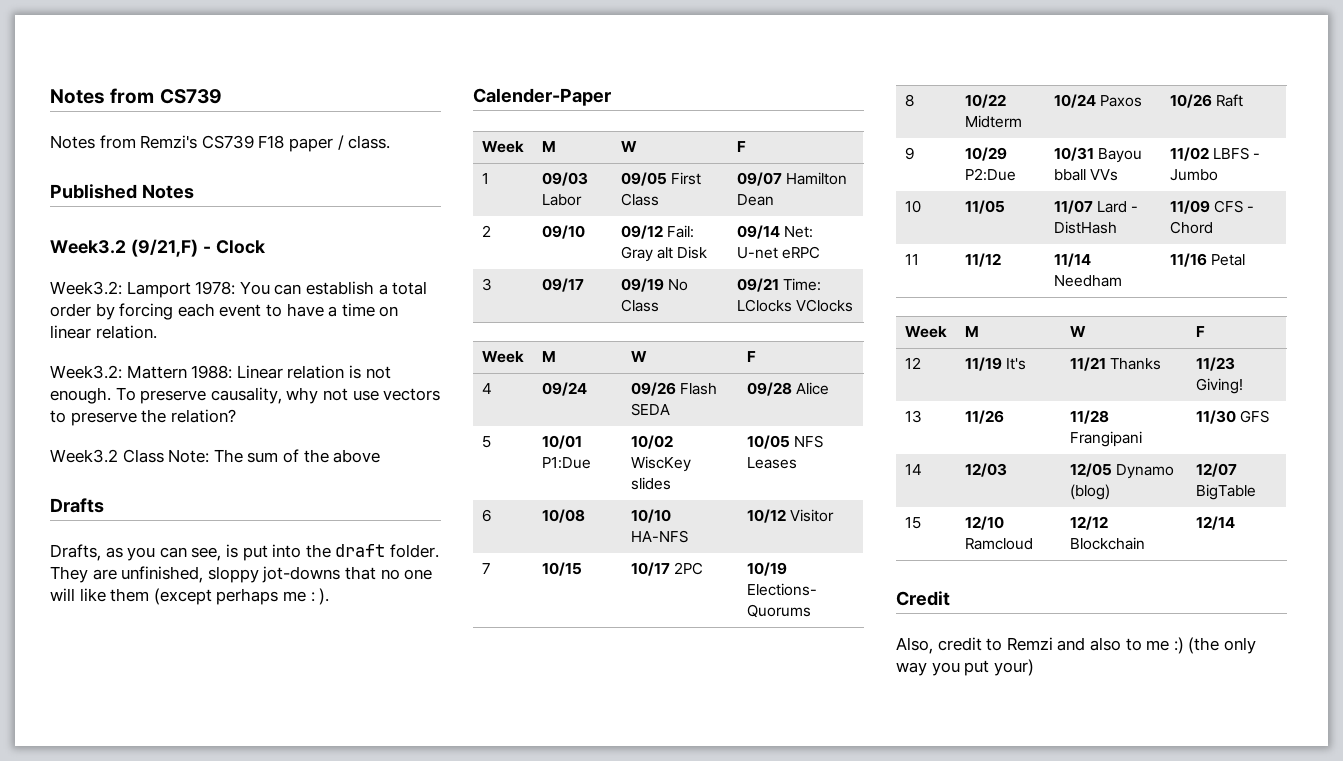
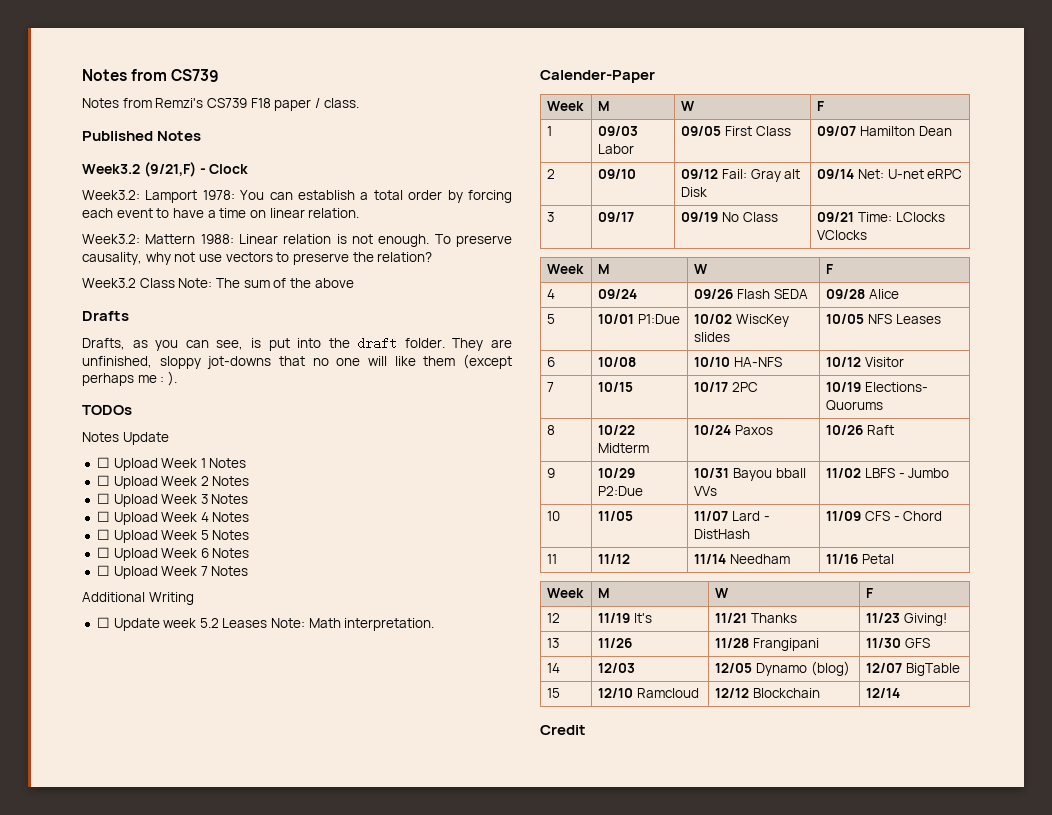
(330, 596) none -> [82,405,132,415] [82,432,169,445] [96,457,247,471] [96,475,250,489] [96,493,249,507] [96,511,250,525] [96,529,250,543] [96,547,250,561] [96,565,249,579] [82,592,194,605] [96,617,435,631] // TODOs // Notes Update // ☐ Upload Week 1 Notes // ☐ Upload Week 2 Notes // ☐ Upload Week 3 Notes // ☐ Upload Week 4 Notes // ☐ Upload Week 5 Notes // ☐ Upload Week 6 Notes // ☐ Upload Week 7 Notes // Additional Writing // ☐ Update week 5.2 Leases Note: Math interpretation.
[896,637,1256,654] [896,659,1034,676] // Also, credit to Remzi and also to me :) (the only way you put your) -> (586, 730) none

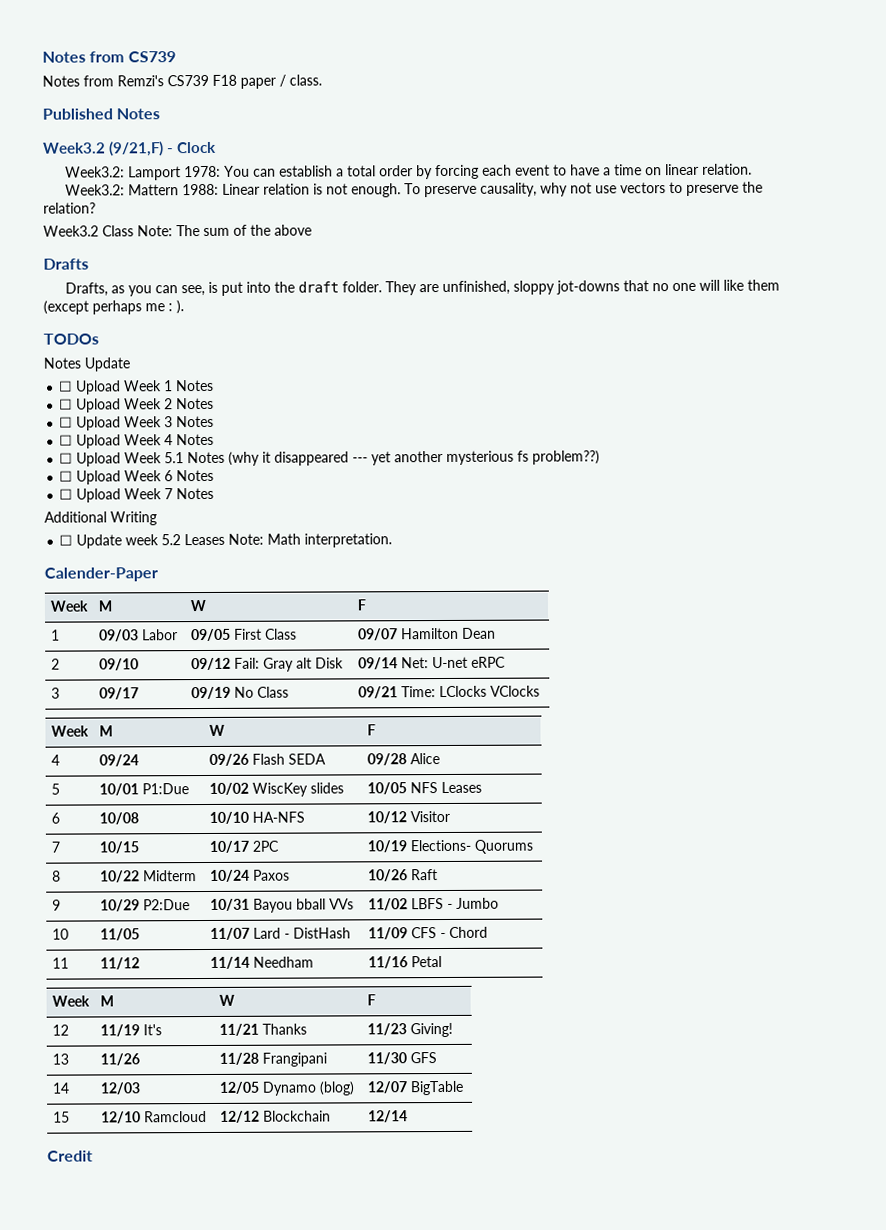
[200,530,250,540] 5 Notes -> [164,450,601,466] 5.1 Notes (why it disappeared --- yet another mysterious fs problem??)

